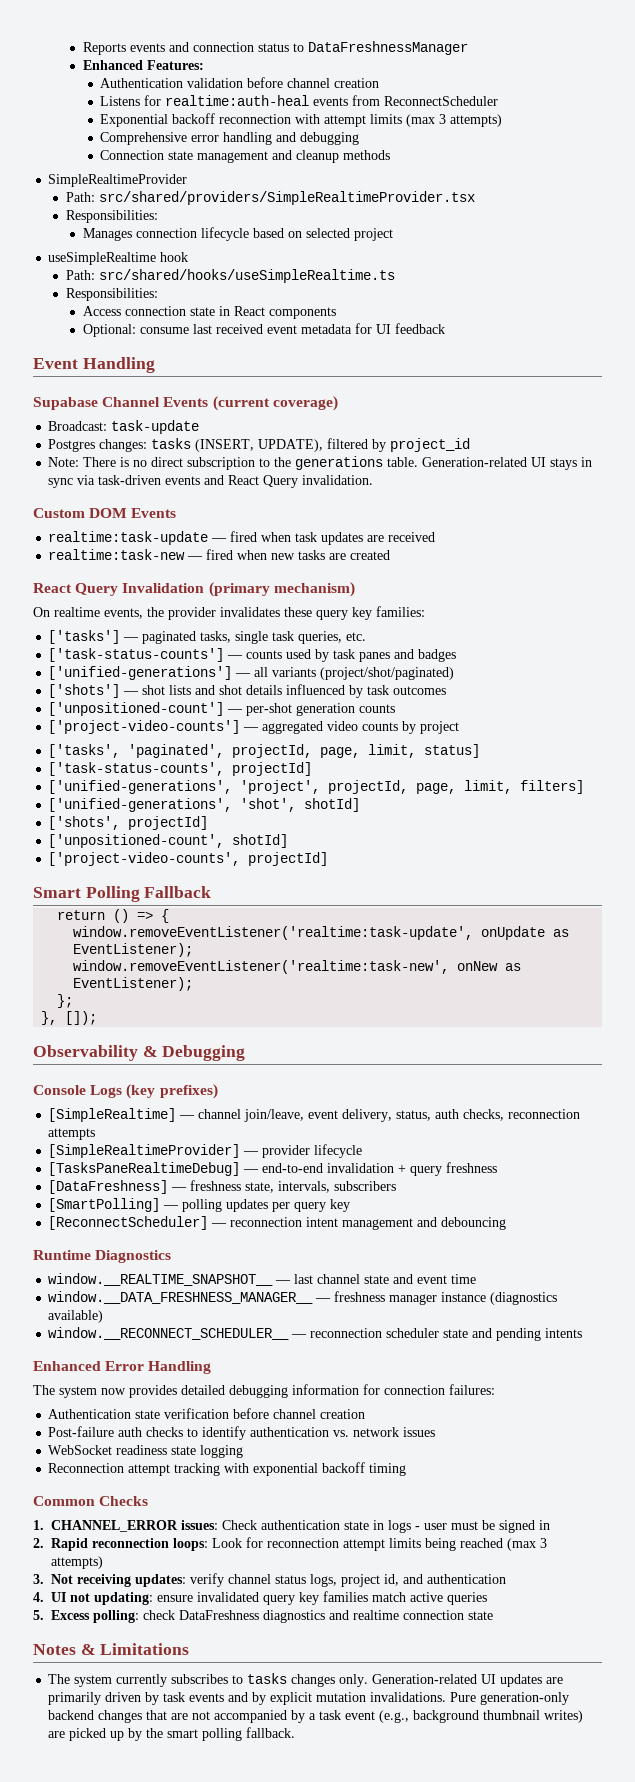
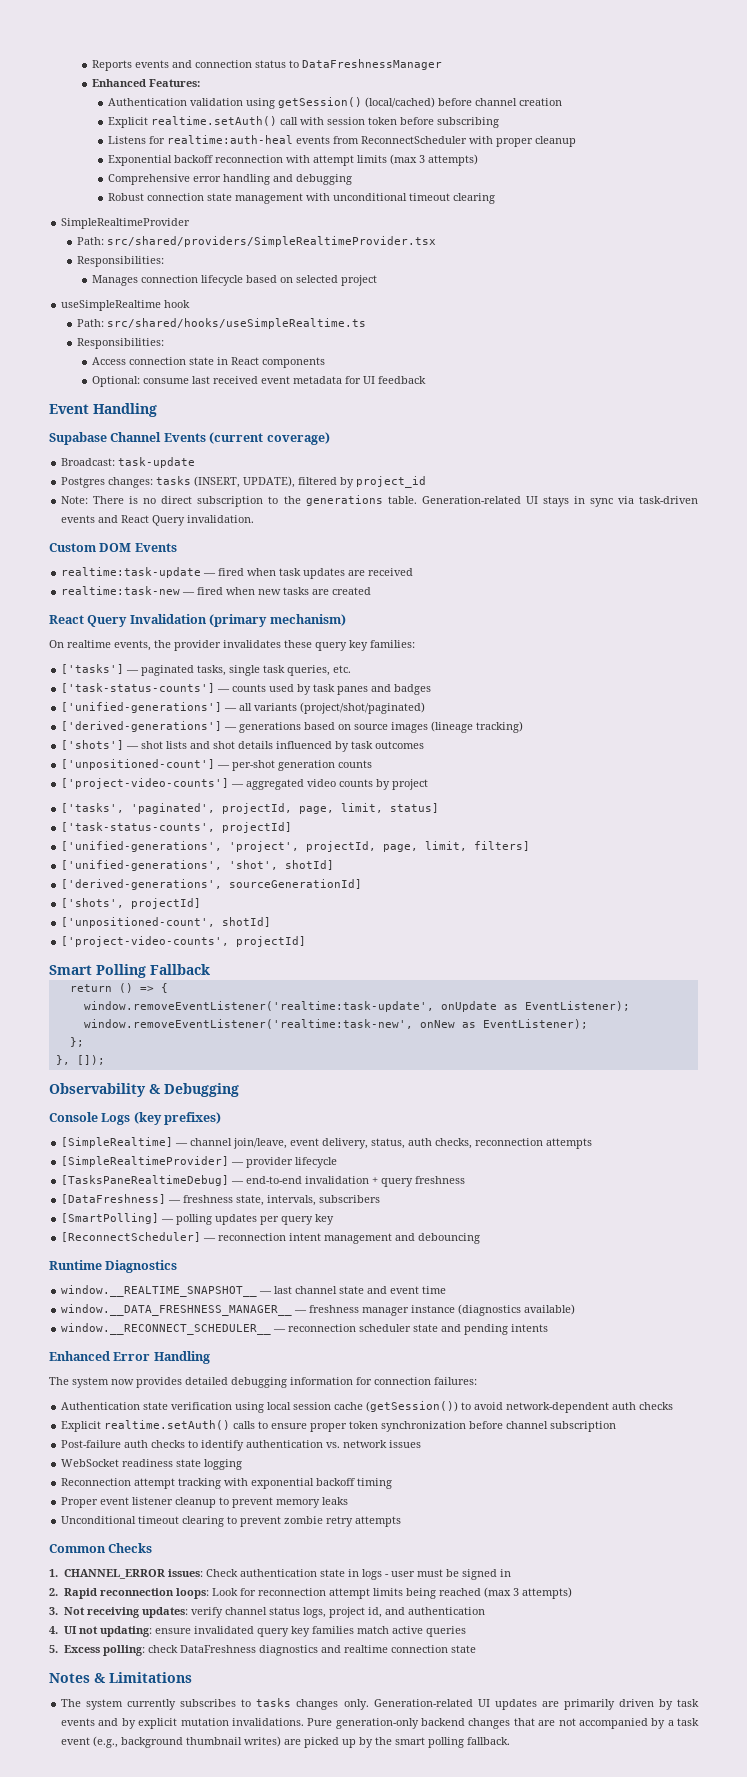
[247,77,380,88] before channel creation -> [245,97,562,109] [107,116,499,128] using getSession() (local/cached) before channel creation // Explicit realtime.setAuth() call with session token before subscribing
(499, 101) none -> [468,136,576,147] with proper cleanup
[100,150,391,163] Connection state management and cleanup methods -> [107,193,495,204] Robust connection state management with unconditional timeout clearing
(455, 673) none -> [61,721,524,733] // ['derived-generations'] — generations based on source images (lineage tracking)
(361, 805) none -> [61,879,363,890] // ['derived-generations', sourceGenerationId]
[233,1408,366,1419] before channel creation -> [235,1401,674,1413] [61,1420,617,1432] using local session cache (getSession()) to avoid network-dependent auth checks // Explicit realtime.setAuth() calls to ensure proper token synchronization before channel subscription
(407, 1469) none -> [61,1497,349,1508] [61,1516,402,1527] // Proper event listener cleanup to prevent memory leaks // Unconditional timeout clearing to prevent zombie retry attempts

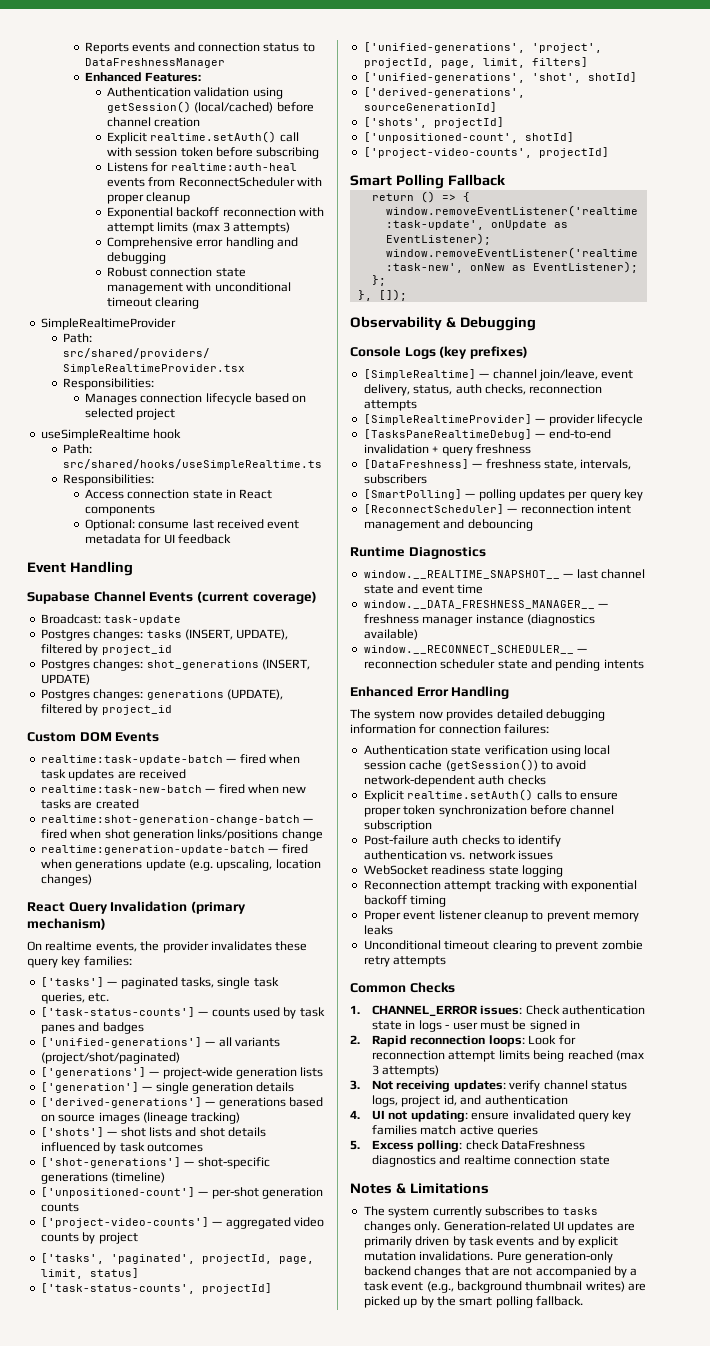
[61,495,698,507] [61,515,255,526] Note: There is no direct subscription to the generations table. Generation-related UI stays in sync via task-driven events and React Query invalidation. -> [40,659,310,671] [40,674,90,685] [40,689,283,701] [40,704,172,716] Postgres changes: shot_generations (INSERT, UPDATE) // Postgres changes: generations (UPDATE), filtered by project_id
[61,567,202,578] realtime:task-update -> [40,755,223,765] realtime:task-update-batch
[61,586,181,595] realtime:task-new -> [40,785,202,793] realtime:task-new-batch
(372, 591) none -> [40,815,314,825] [40,829,323,841] [40,844,308,855] [40,859,321,871] [40,874,92,886] // realtime:shot-generation-change-batch — fired when shot generation links/positions change // realtime:generation-update-batch — fired when generations update (e.g. upscaling, location changes)
(426, 708) none -> [40,1067,324,1079] [40,1082,295,1094] // ['generations'] — project-wide generation lists // ['generation'] — single generation details
(425, 745) none -> [40,1157,270,1169] [40,1172,166,1184] // ['shot-generations'] — shot-specific generations (timeline)

